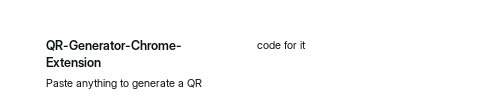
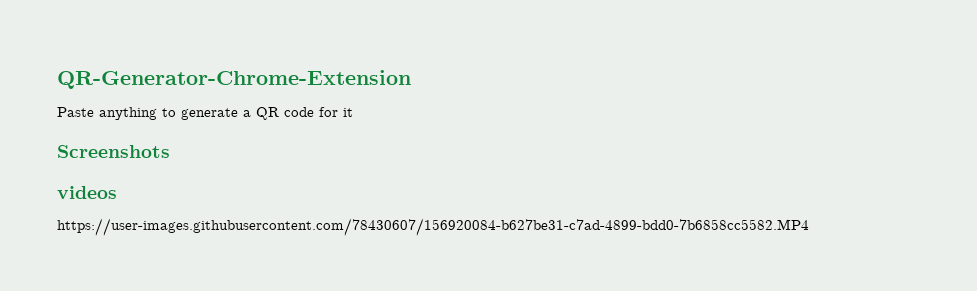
(306, 45) none -> [57,145,170,158] [57,186,117,199] [57,218,809,236] // Screenshots // videos // https://user-images.githubusercontent.com/78430607/156920084-b627be31-c7ad-4899-bdd0-7b6858cc5582.MP4

